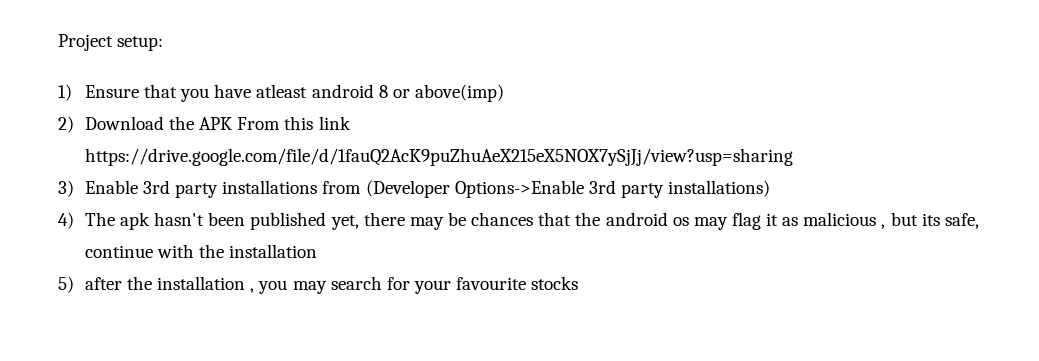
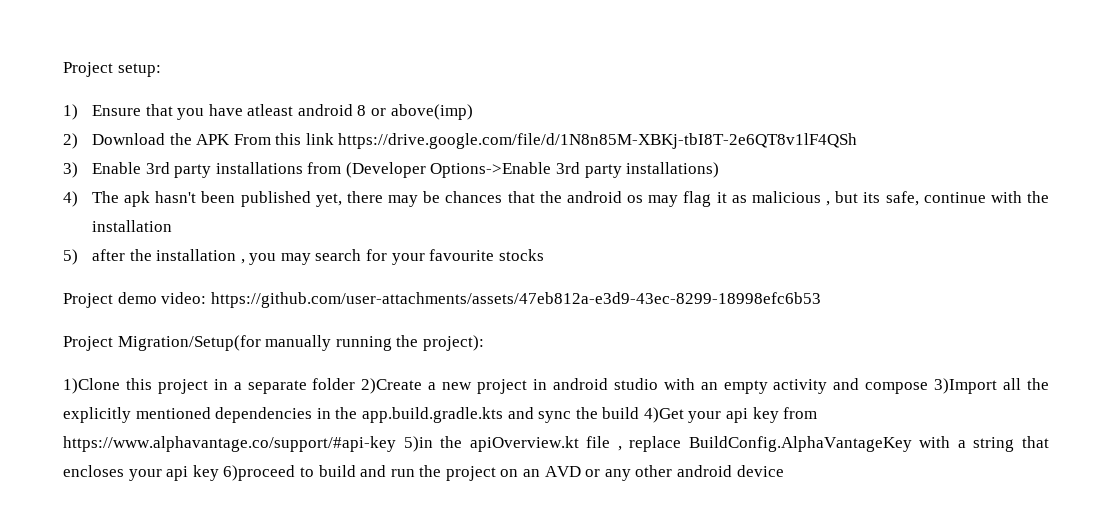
[84,148,793,166] https://drive.google.com/file/d/1fauQ2AcK9puZhuAeX215eX5NOX7ySjJj/view?usp=sharing -> [338,133,858,149] https://drive.google.com/file/d/1N8n85M-XBKj-tbI8T-2e6QT8v1lF4QSh
(579, 283) none -> [63,292,821,308] [63,335,484,351] [63,378,1049,394] [63,407,818,423] [63,436,1049,452] [63,465,784,481] // Project demo video: https://github.com/user-attachments/assets/47eb812a-e3d9-43ec-8299-18998efc6b53 // Project Migration/Setup(for manually running the project): // 1)Clone this project in a separate folder 2)Create a new project in android studio with an empty activity and compose 3)Import all the explicitly mentioned dependencies in the app.build.gradle.kts and sync the build 4)Get your api key from https://www.alphavantage.co/support/#api-key 5)in the apiOverview.kt file , replace BuildConfig.AlphaVantageKey with a string that encloses your api key 6)proceed to build and run the project on an AVD or any other android device

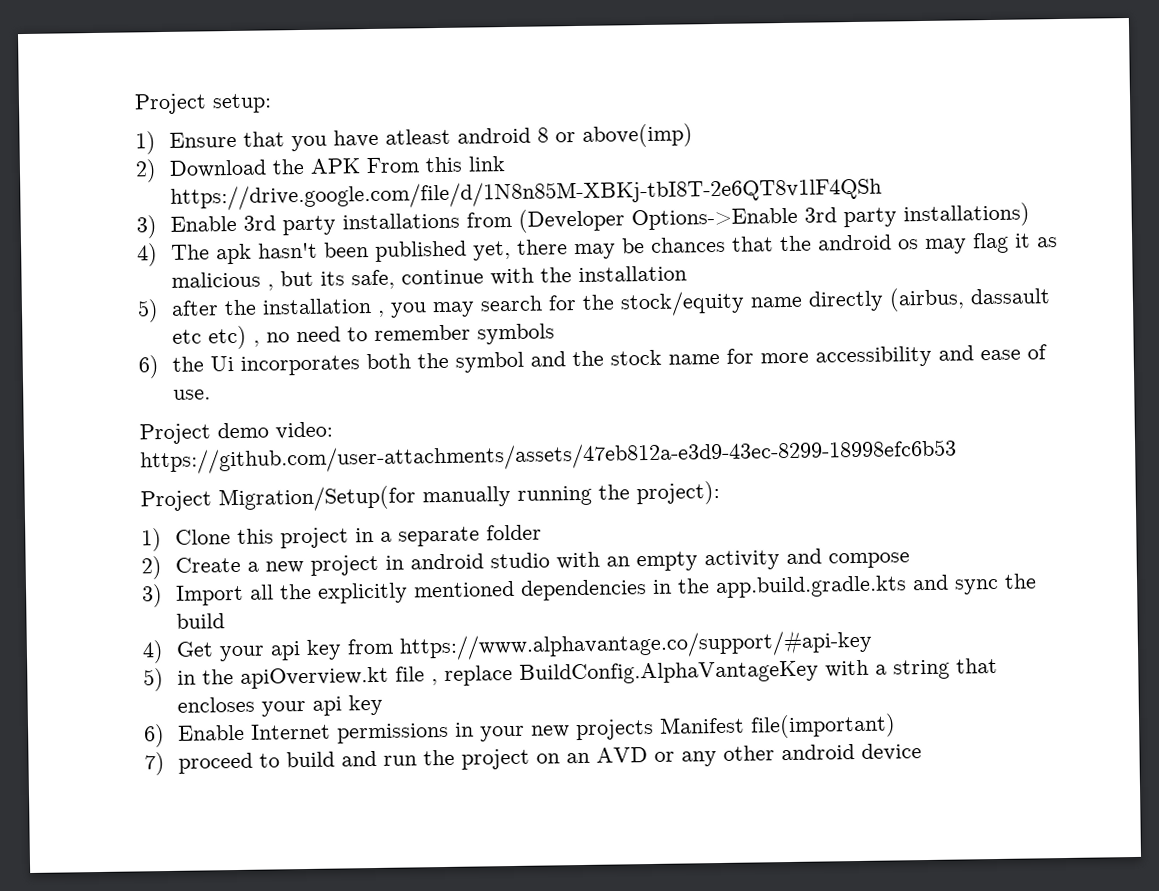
[391,249,544,265] your favourite stocks -> [582,287,1051,317] [172,323,556,350] [138,344,1048,379] [173,389,212,400] the stock/equity name directly (airbus, dassault etc etc) , no need to remember symbols // 6) the Ui incorporates both the symbol and the stock name for more accessibility and ease of use.
[63,378,120,394] 1)Clone -> [141,528,232,552] 1) Clone
[361,378,423,394] 2)Create -> [141,556,242,580] // 2) Create
[934,378,998,394] 3)Import -> [141,584,245,608] // 3) Import
[643,407,684,423] 4)Get -> [142,640,215,664] // 4) Get
[403,436,433,452] 5)in -> [143,668,197,692] // 5) in
[223,465,296,481] 6)proceed -> [143,713,897,748] [144,752,254,776] // 6) Enable Internet permissions in your new projects Manifest file(important) // 7) proceed

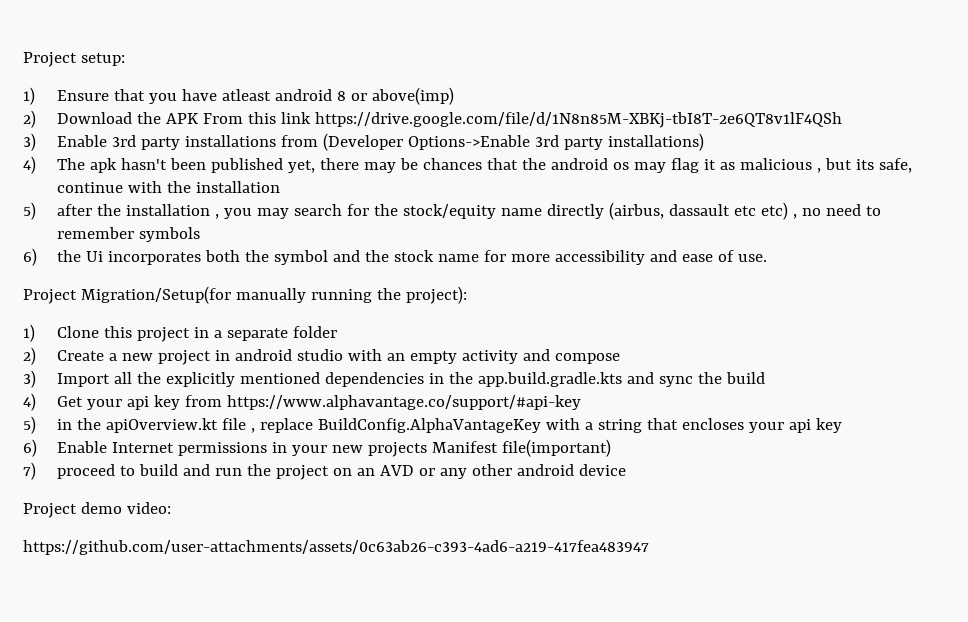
[139,421,333,445] [140,438,957,475] // Project demo video: https://github.com/user-attachments/assets/47eb812a-e3d9-43ec-8299-18998efc6b53 -> (768, 258) none
(923, 752) none -> [23,502,171,518] [23,540,649,555] // Project demo video: // https://github.com/user-attachments/assets/0c63ab26-c393-4ad6-a219-417fea483947

